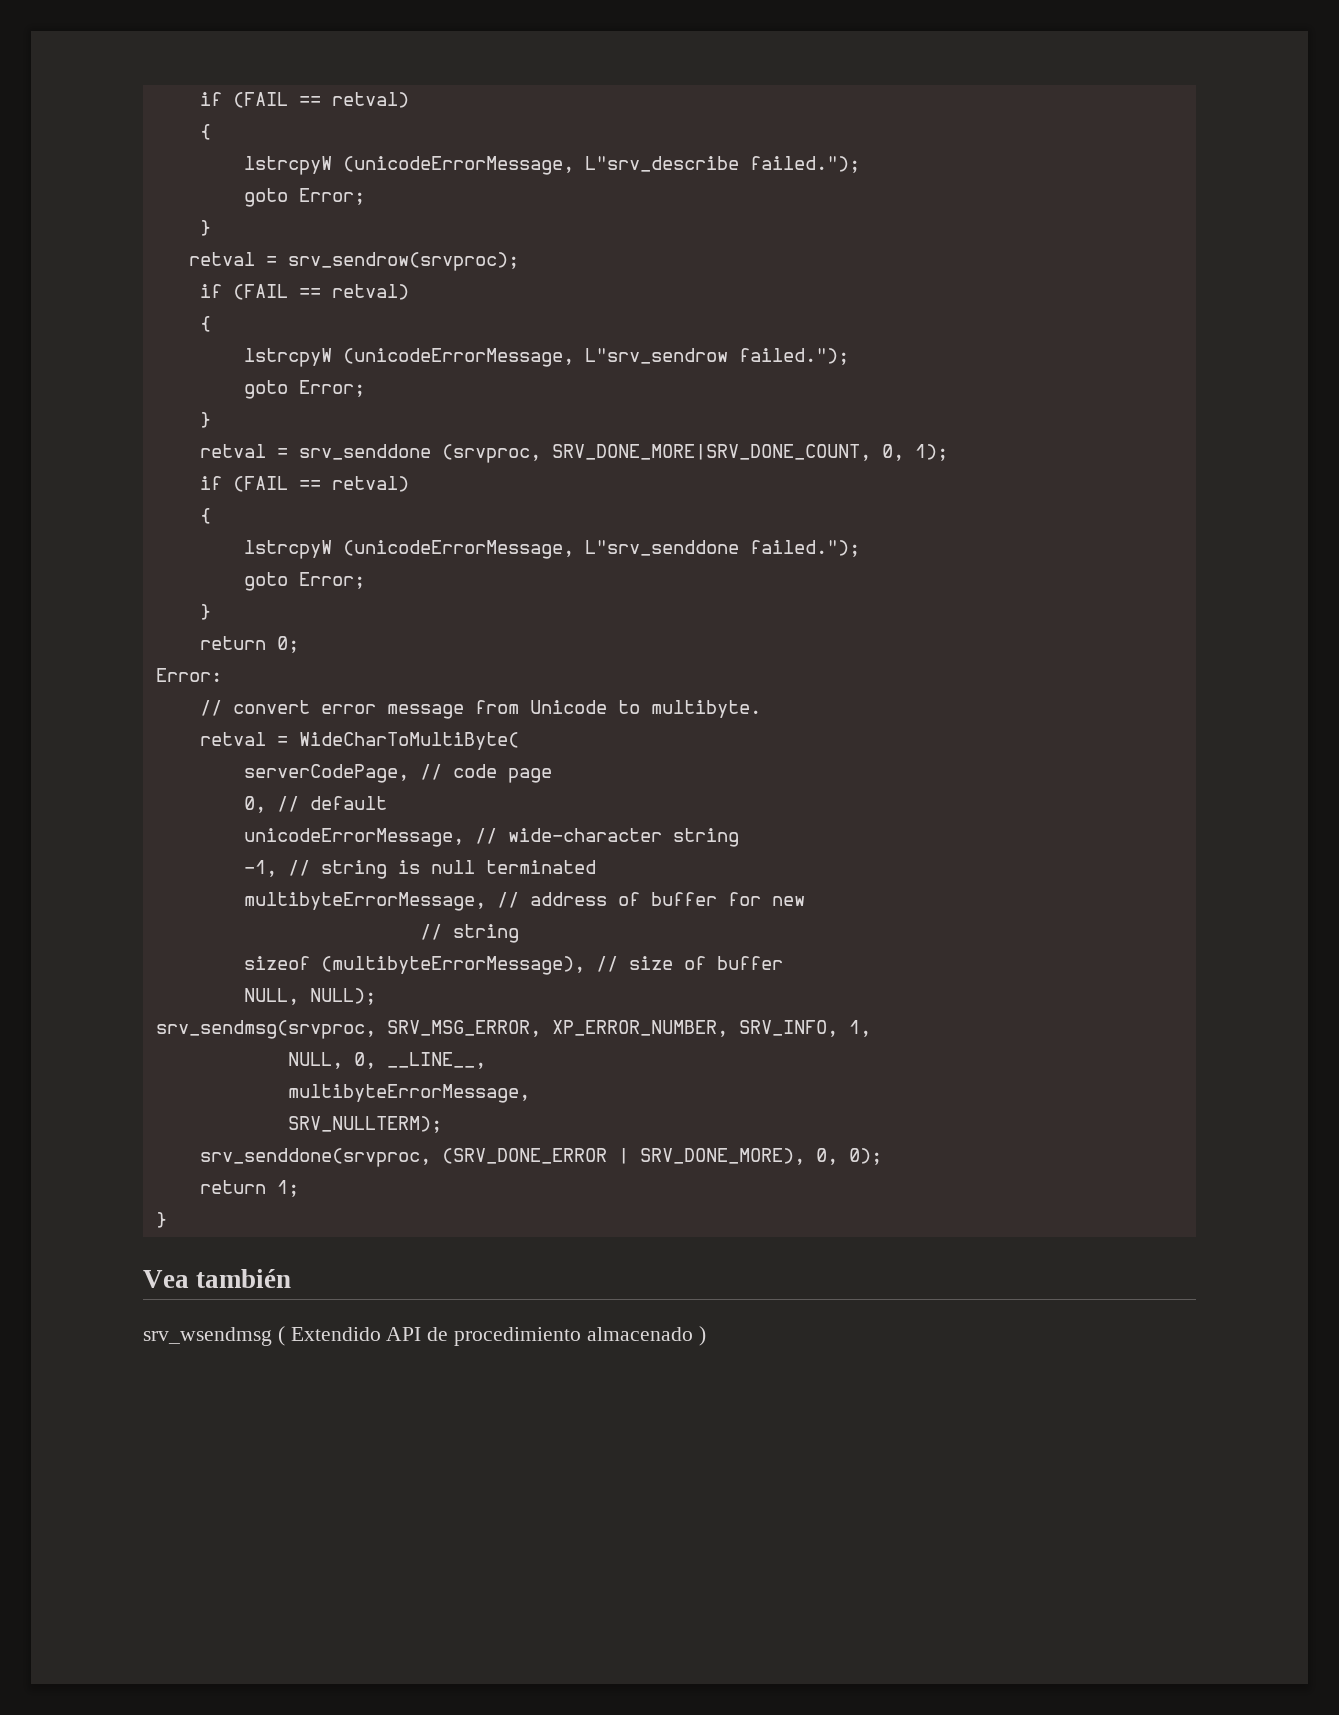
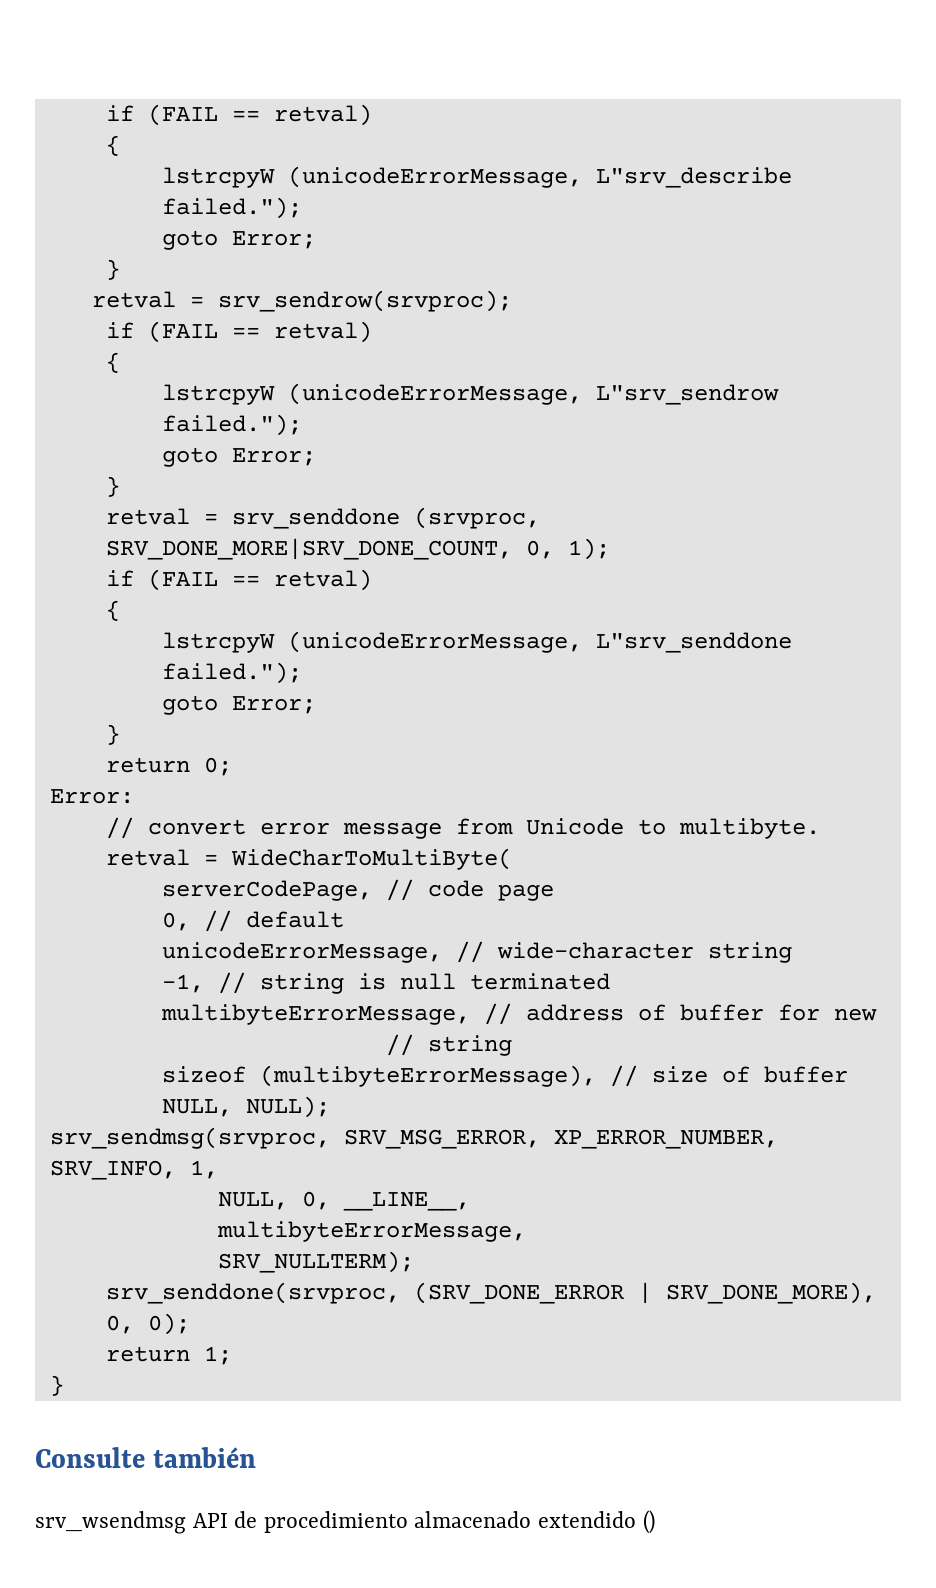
[143,1270,189,1288] Vea -> [35,1447,145,1468] Consulte
[277,1326,381,1346] ( Extendido -> (186, 1522) none
[698,1326,706,1346] ) -> [538,1510,655,1534] extendido ()

